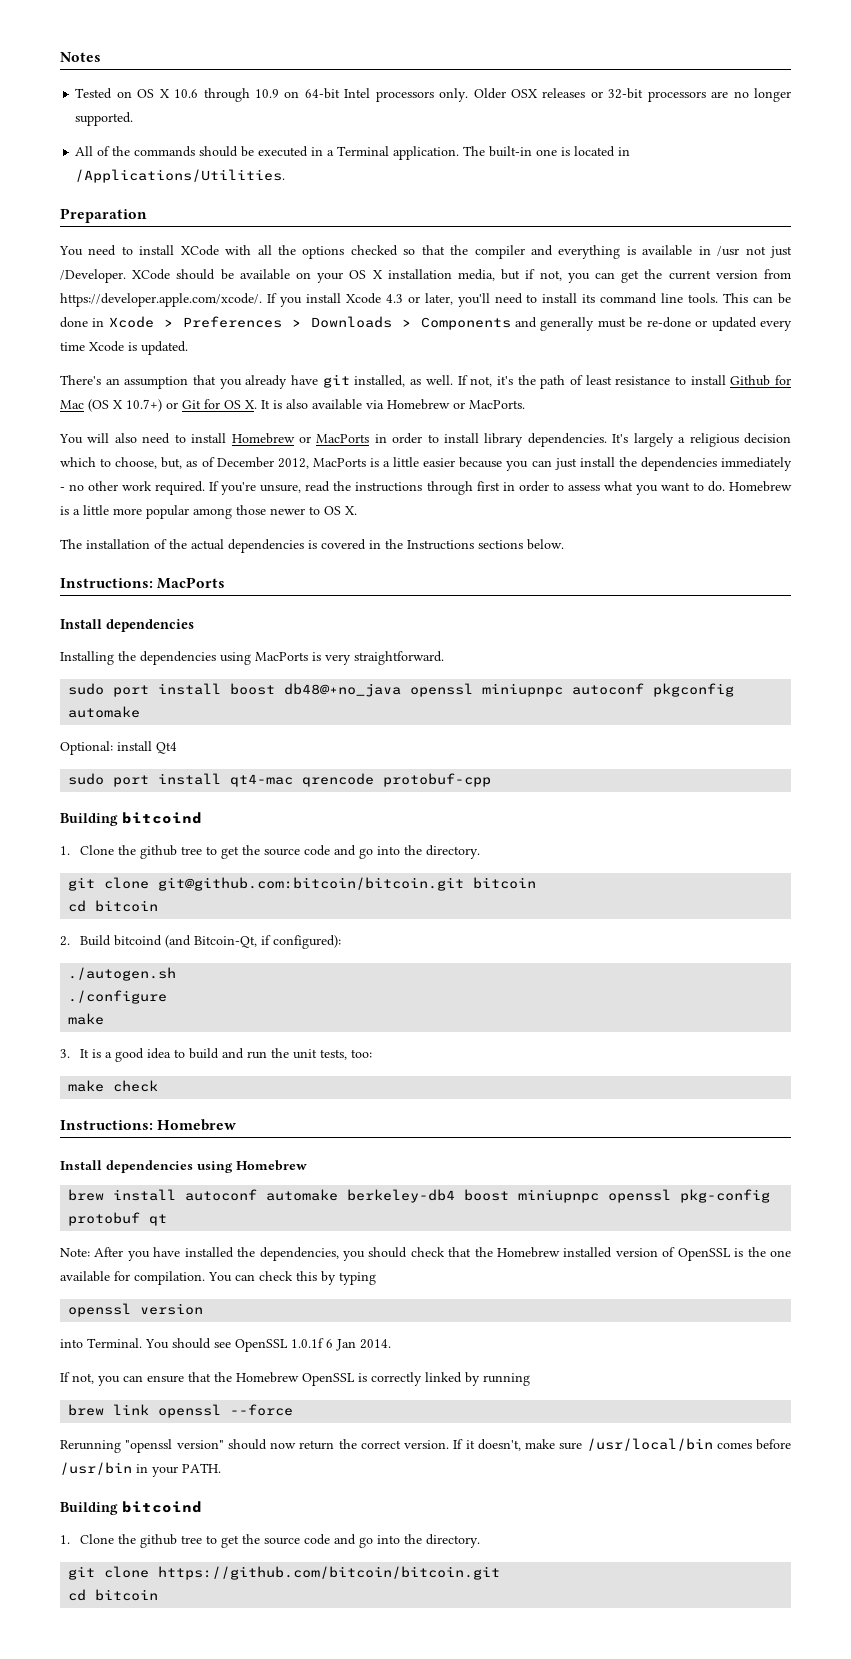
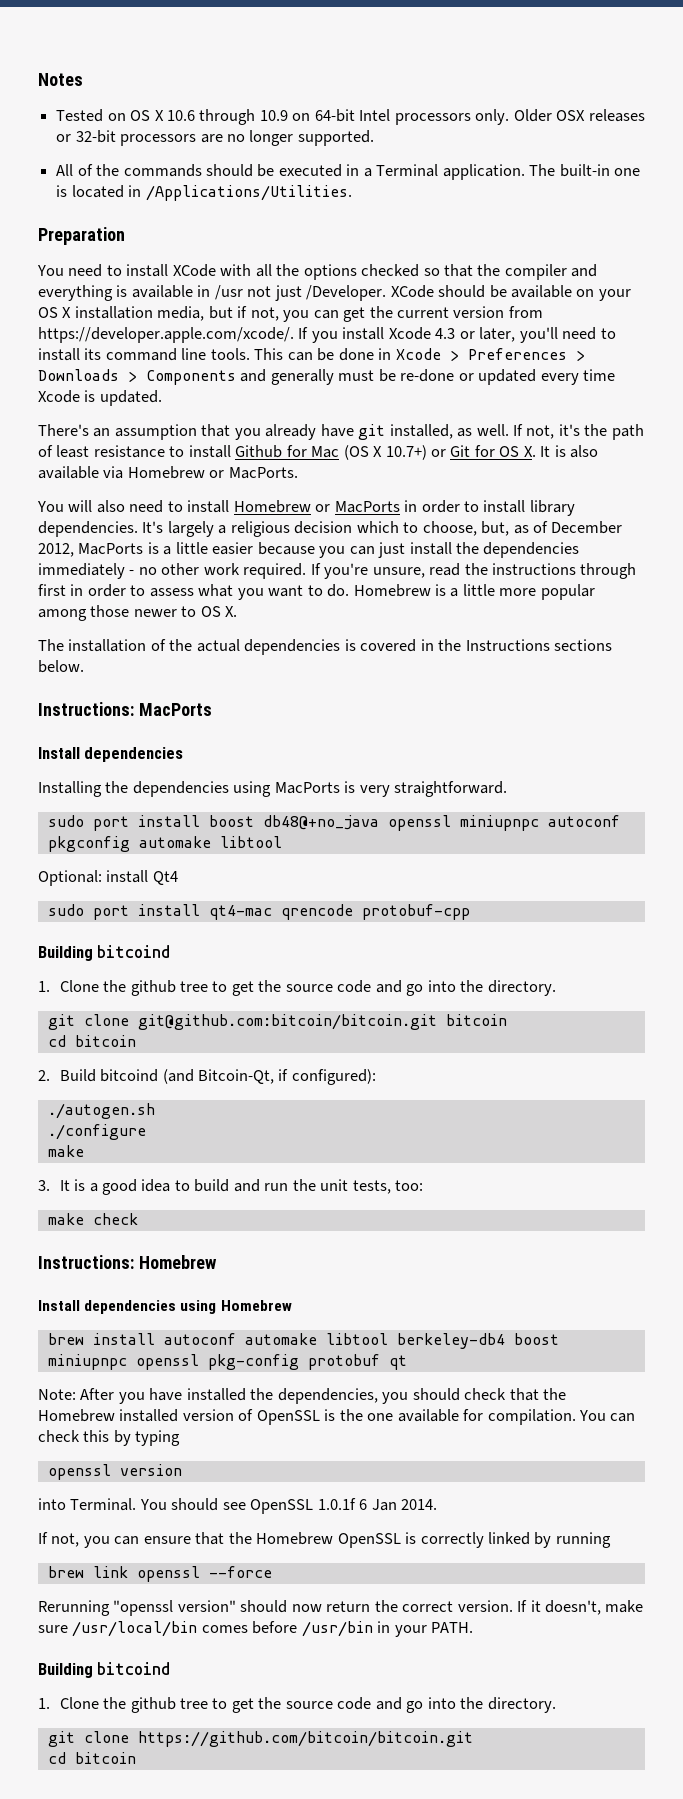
(141, 712) none -> [219,836,282,848] libtool
(339, 1195) none -> [325,1333,388,1345] libtool

